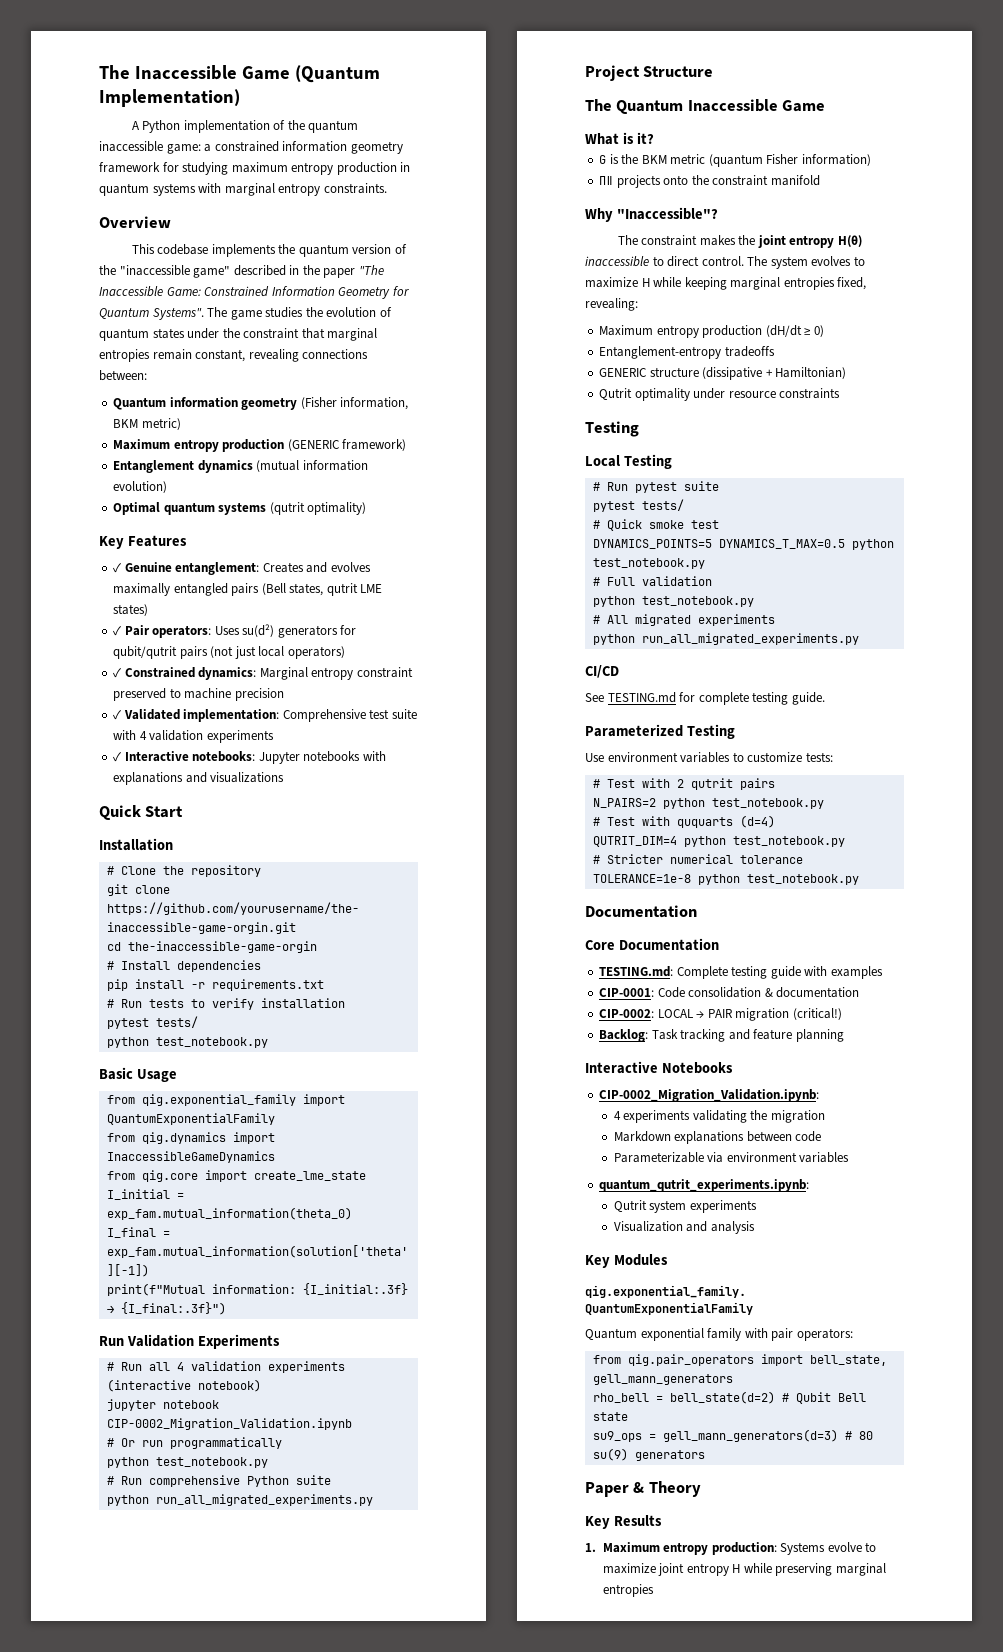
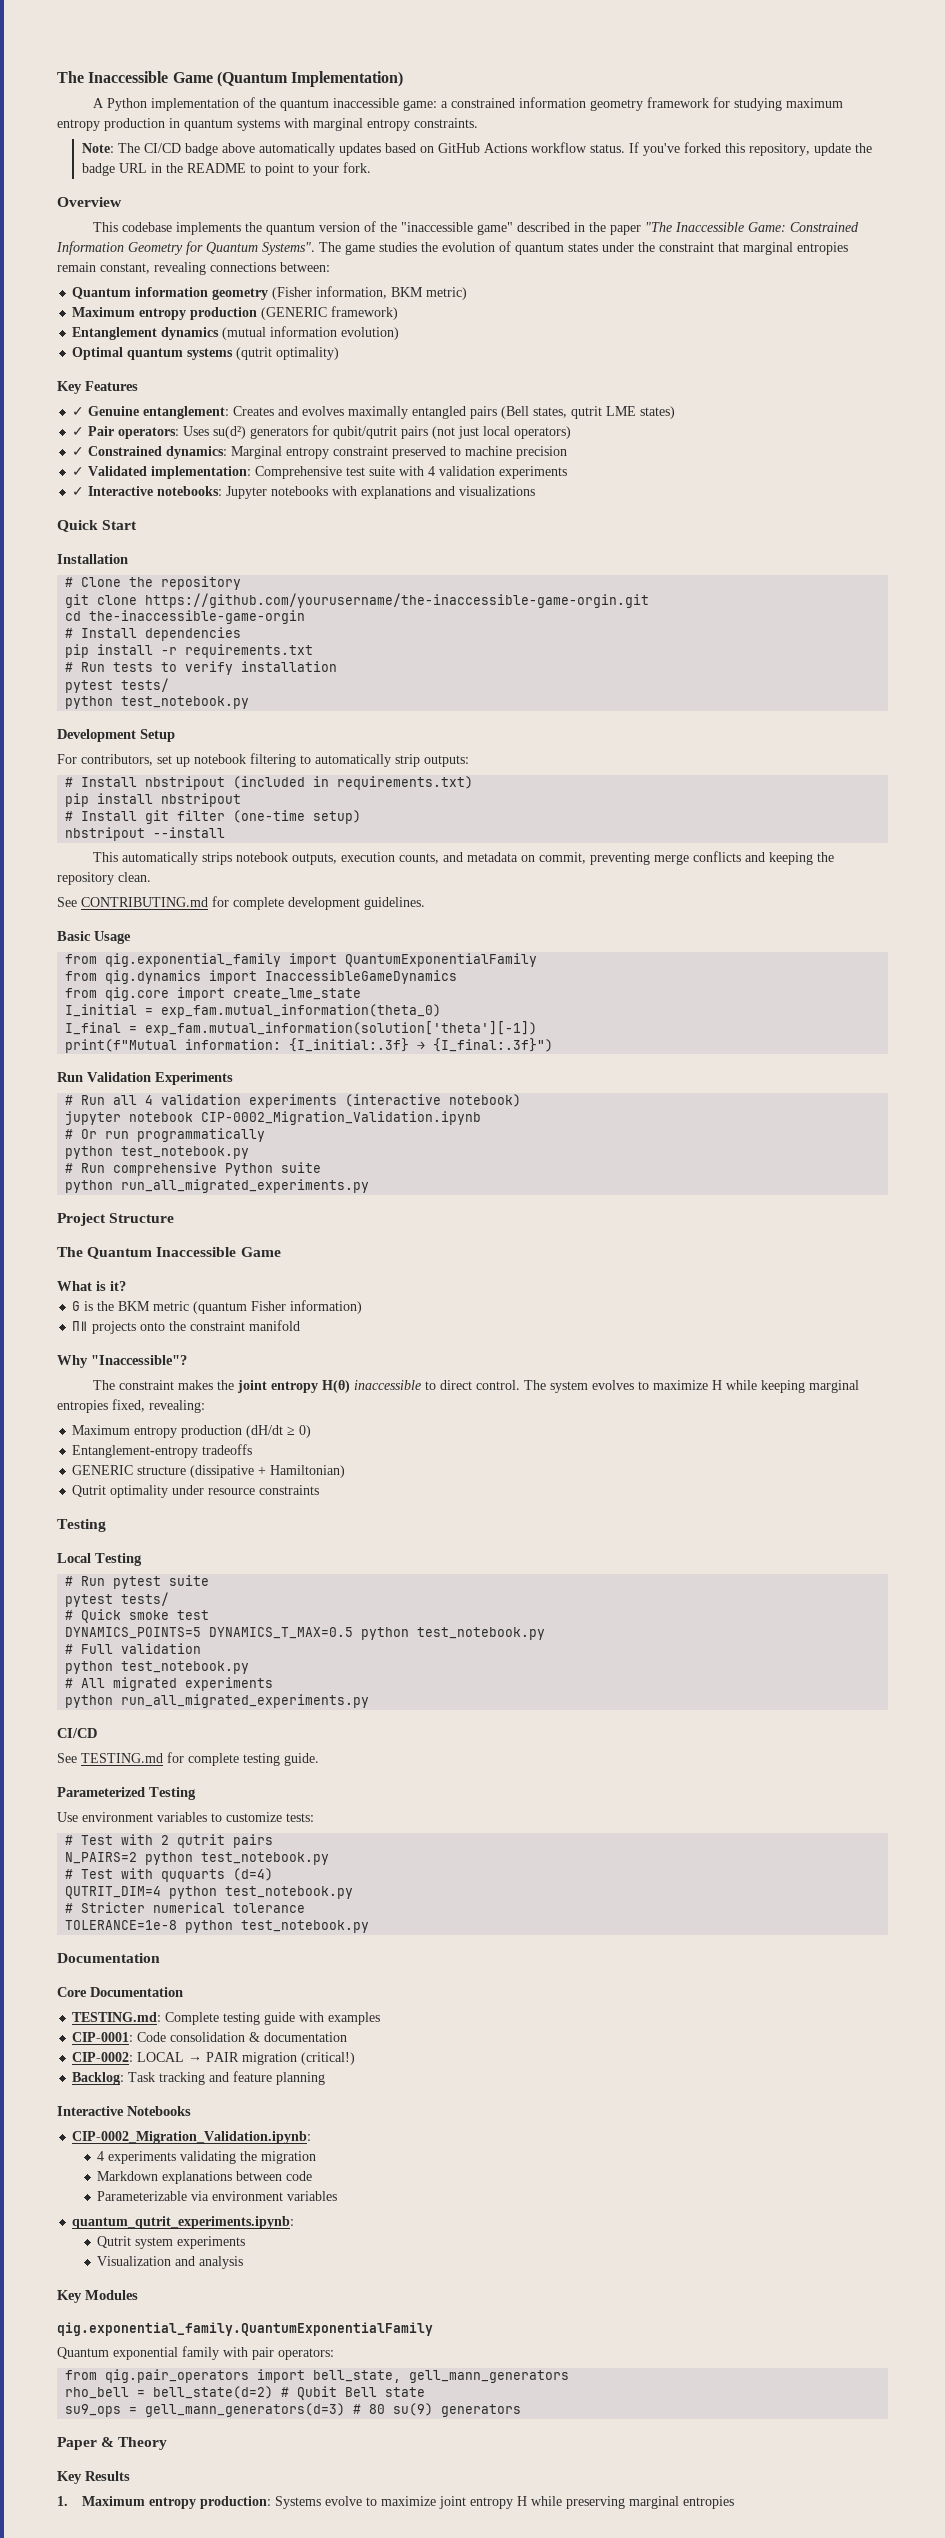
(387, 188) none -> [81,142,872,156] [81,162,371,176] // Note: The CI/CD badge above automatically updates based on GitHub Actions workflow status. If you've forked this repository, update the badge URL in the README to point to your fork.
(268, 1042) none -> [57,729,175,742] [57,753,469,767] [65,776,474,790] [65,793,242,807] [65,810,362,824] [65,827,226,841] [93,851,835,865] [57,872,151,885] [57,896,425,910] // Development Setup // For contributors, set up notebook filtering to automatically strip outputs: // # Install nbstripout (included in requirements.txt) // pip install nbstripout // # Install git filter (one-time setup) // nbstripout --install // This automatically strips notebook outputs, execution counts, and metadata on commit, preventing merge conflicts and keeping the repository clean. // See CONTRIBUTING.md for complete development guidelines.

